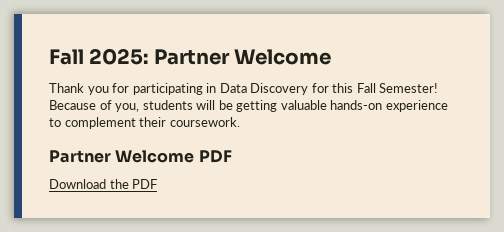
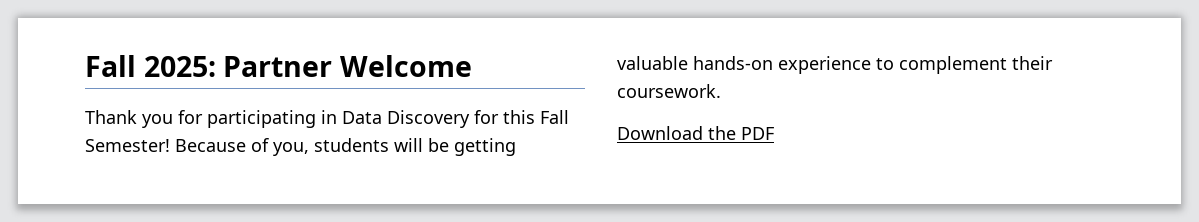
[49,150,232,163] // Partner Welcome PDF -> (721, 91) none

